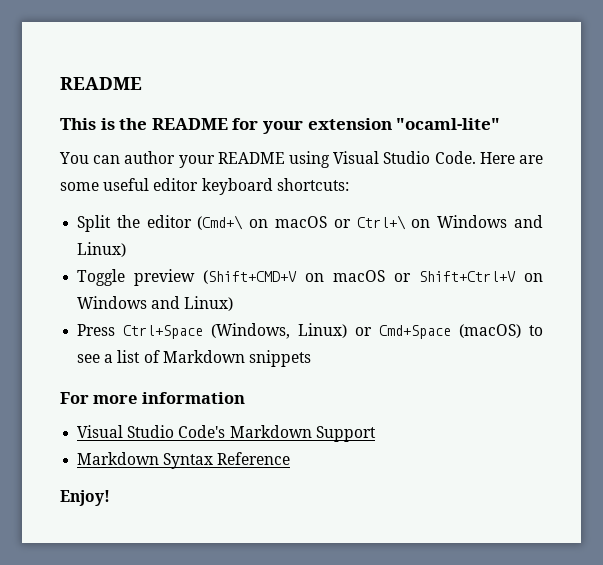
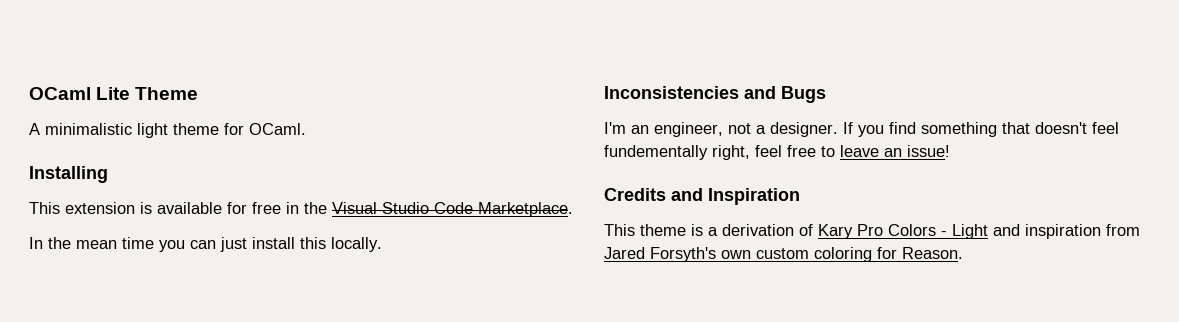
[60,77,142,90] [60,118,501,134] [59,151,543,168] [60,178,349,195] [77,215,543,232] [77,242,127,257] [77,269,543,286] [77,296,234,311] [77,323,543,339] [77,350,311,367] [60,392,245,404] [77,425,376,442] [77,452,291,469] [60,490,110,506] README // This is the README for your extension "ocaml-lite" // You can author your README using Visual Studio Code. Here are some useful editor keyboard shortcuts: // Split the editor (Cmd+\ on macOS or Ctrl+\ on Windows and Linux) // Toggle preview (Shift+CMD+V on macOS or Shift+Ctrl+V on Windows and Linux) // Press Ctrl+Space (Windows, Linux) or Cmd+Space (macOS) to see a list of Markdown snippets // For more information // Visual Studio Code's Markdown Support // Markdown Syntax Reference // Enjoy! -> [29,87,199,100] [29,123,306,138] [29,166,108,183] [29,202,573,217] [29,237,382,252] [604,86,826,103] [604,122,1119,137] [604,145,950,160] [604,188,800,205] [604,224,1140,239] [604,247,963,262] OCaml Lite Theme // A minimalistic light theme for OCaml. // Installing // This extension is available for free in the Visual Studio Code Marketplace. // In the mean time you can just install this locally. // Inconsistencies and Bugs // I'm an engineer, not a designer. If you find something that doesn't feel fundementally right, feel free to leave an issue! // Credits and Inspiration // This theme is a derivation of Kary Pro Colors - Light and inspiration from Jared Forsyth's own custom coloring for Reason.

